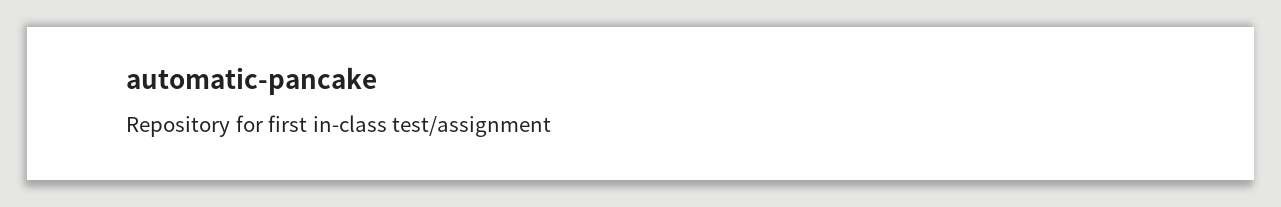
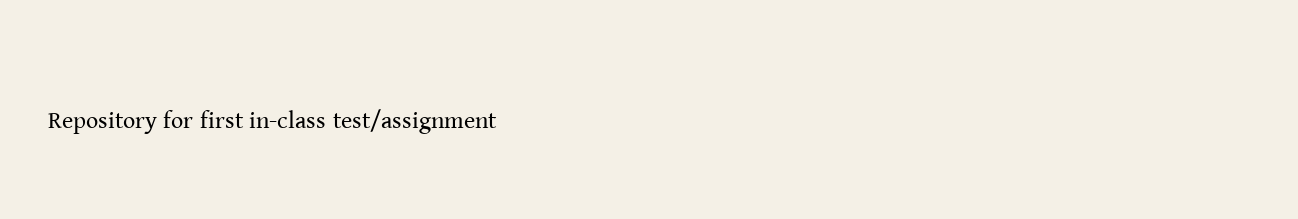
[126,67,377,95] automatic-pancake // -> (48, 123) none

